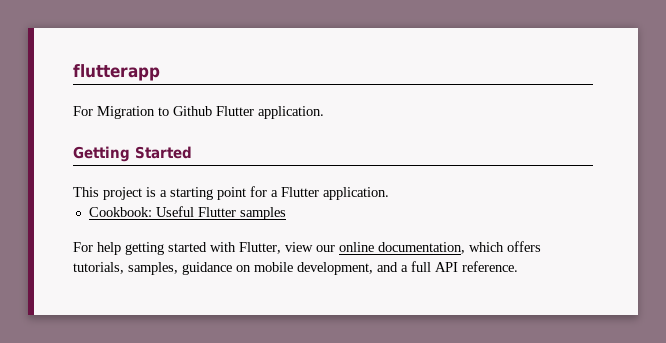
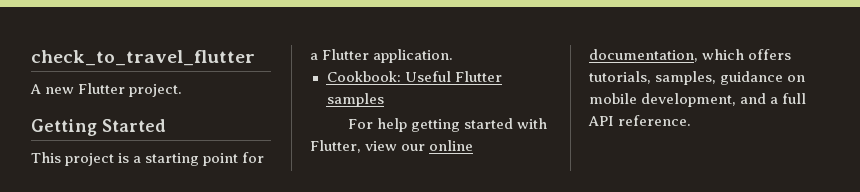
[73,64,160,81] [73,106,324,119] flutterapp // For Migration to Github Flutter application. -> [31,50,255,66] [30,83,183,97] check_to_travel_flutter // A new Flutter project.

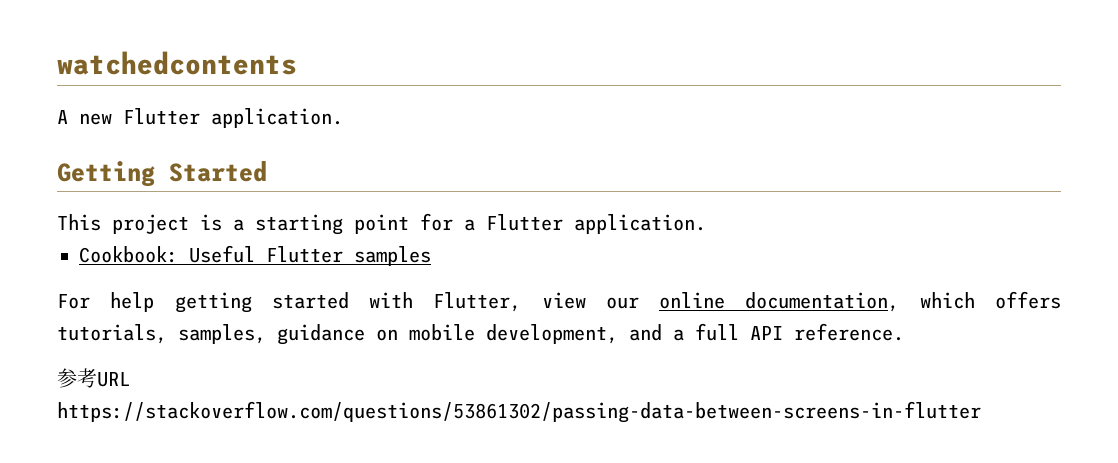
[31,50,255,66] check_to_travel_flutter -> [57,51,297,75] watchedcontents
[129,84,183,97] project. -> [211,108,343,128] application.
(692, 120) none -> [57,368,130,388] [57,401,981,423] // 参考URL https://stackoverflow.com/questions/53861302/passing-data-between-screens-in-flutter

